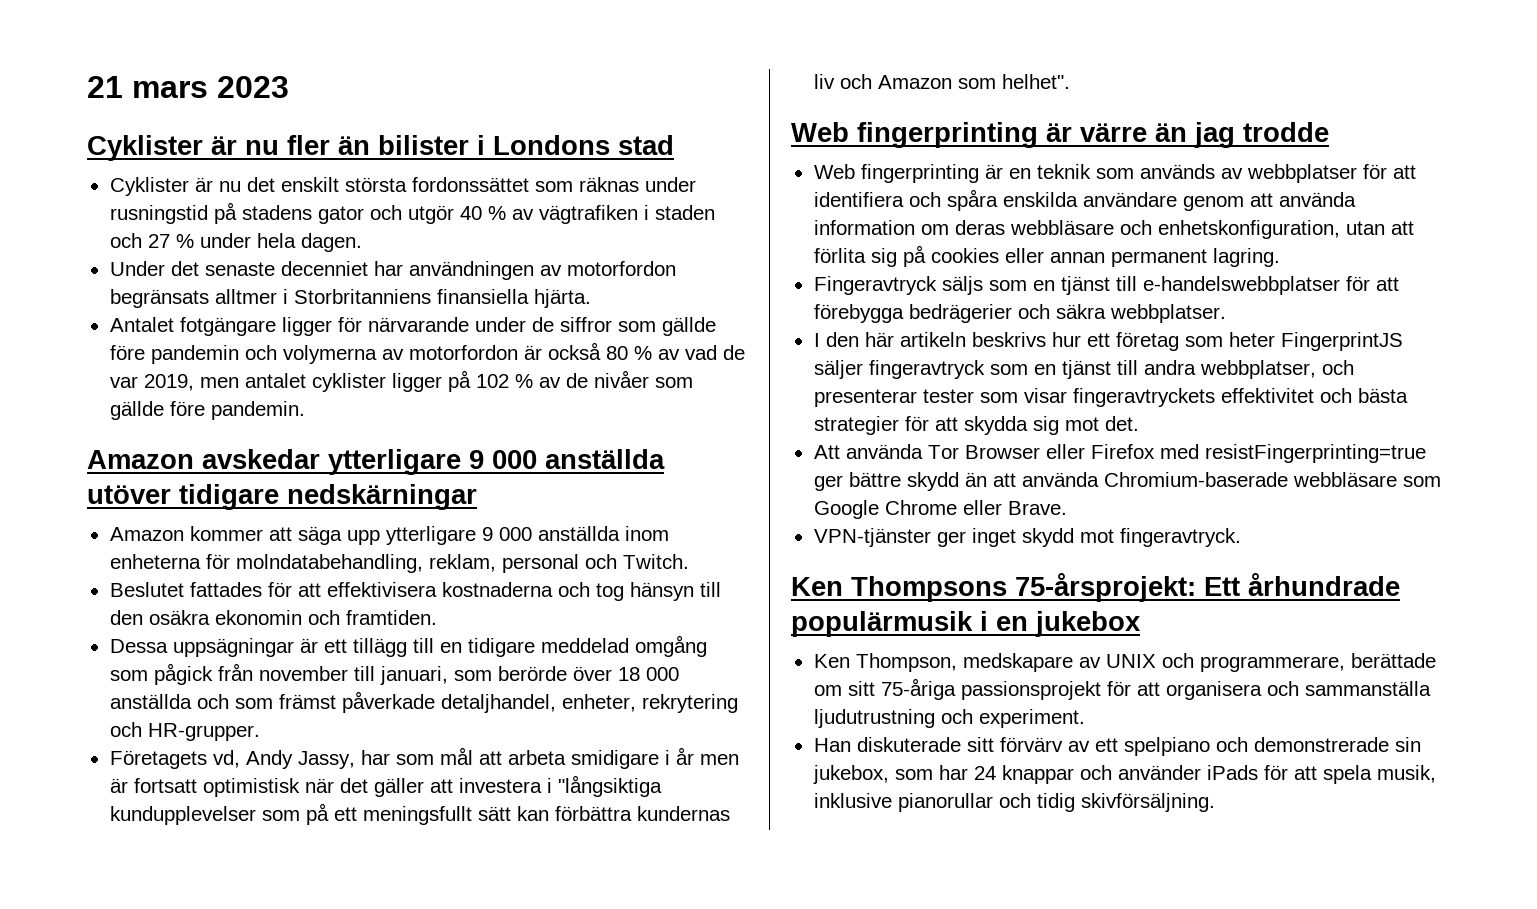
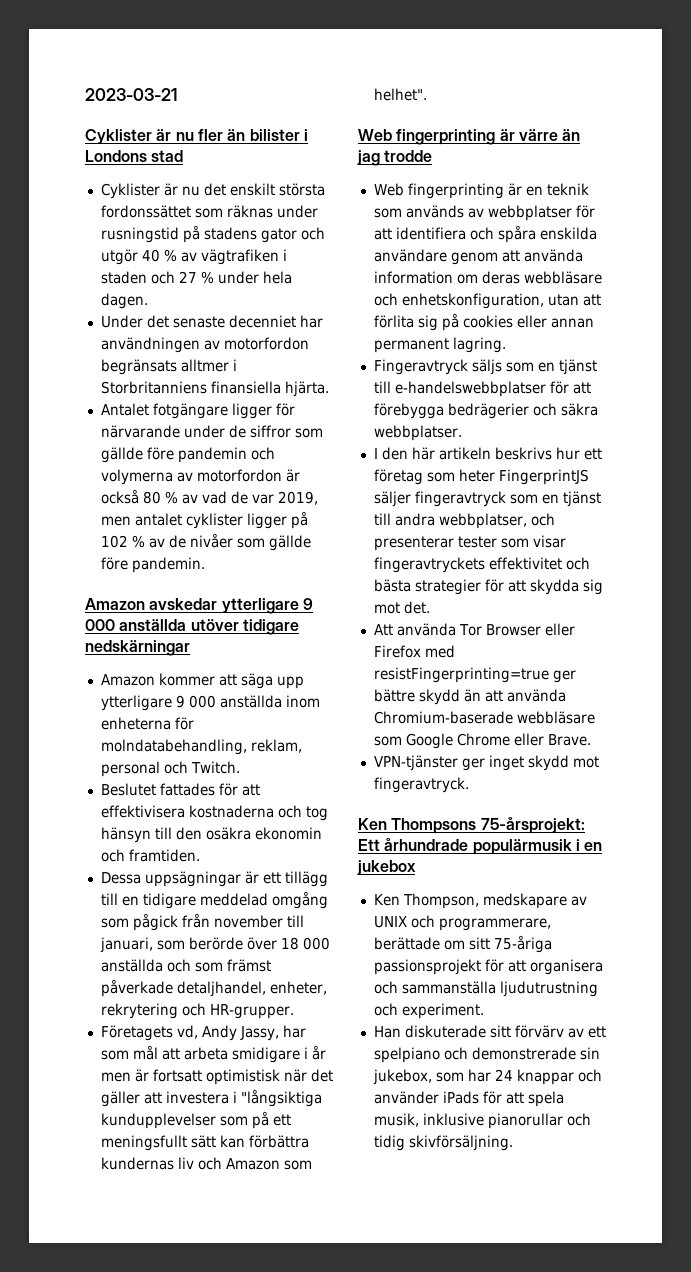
[87,76,289,98] 21 mars 2023 -> [85,88,177,101] 2023-03-21

